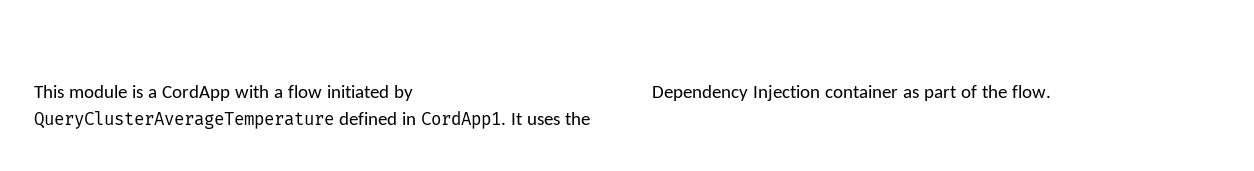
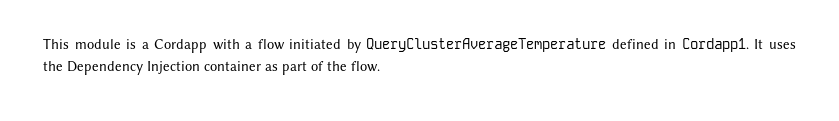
[161,85,230,101] CordApp -> [154,39,208,53] Cordapp
[420,111,506,129] CordApp1. -> [681,38,749,52] Cordapp1.

